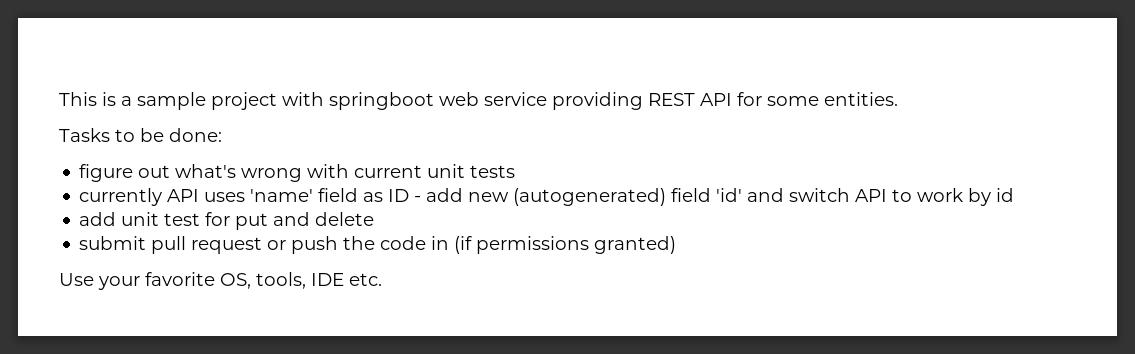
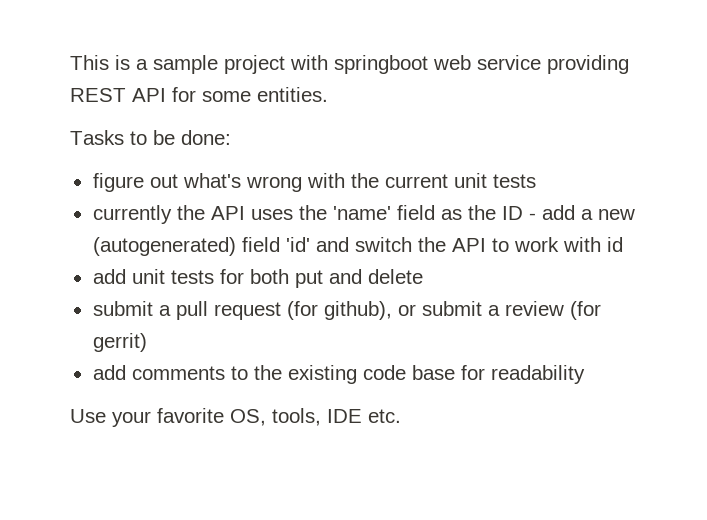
(350, 171) none -> [350,173,379,188] the
(163, 197) none -> [176,205,205,220] the
(246, 197) none -> [298,205,327,220] the
(384, 197) none -> [467,205,496,220] the
(464, 195) none -> [580,209,593,220] a
(851, 195) none -> [417,237,446,252] the
[968,188,992,206] by -> [562,237,601,252] with
[164,212,231,226] test for -> [170,269,289,284] tests for both
(147, 243) none -> [158,305,171,316] a
[267,236,677,254] or push the code in (if permissions granted) -> [286,301,601,320] [92,333,147,352] [92,365,585,384] (for github), or submit a review (for gerrit) // add comments to the existing code base for readability

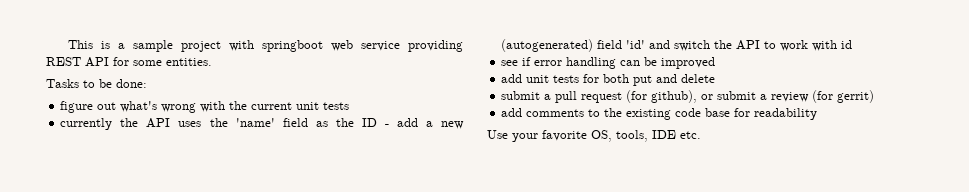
(623, 244) none -> [501,57,716,69] // see if error handling can be improved

